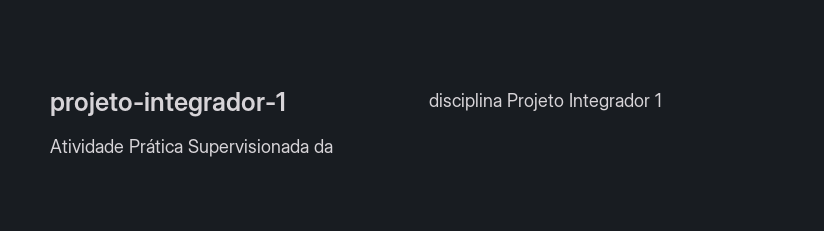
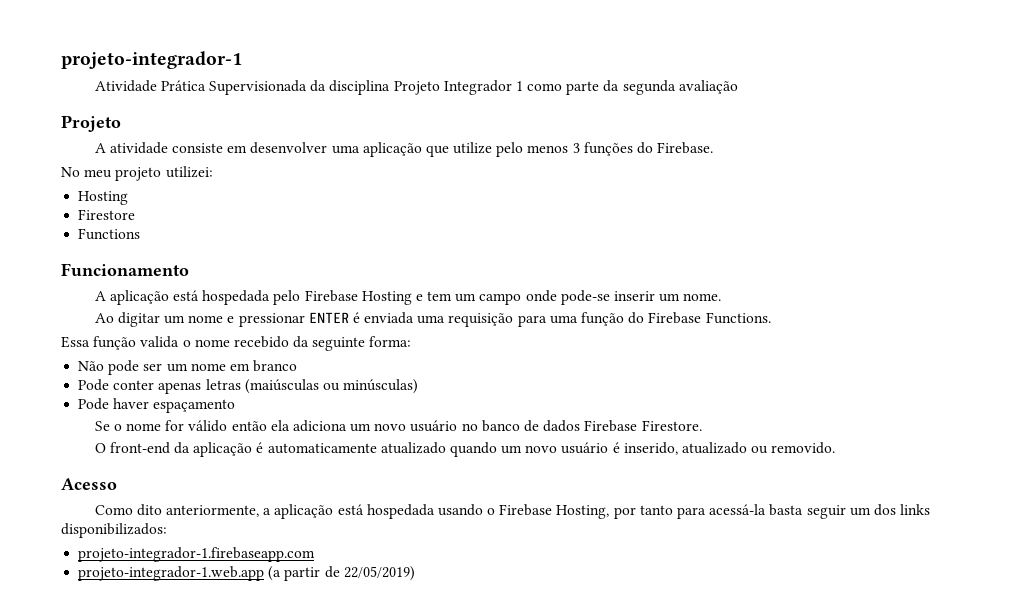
(662, 100) none -> [527,80,738,95] [61,115,121,132] [94,142,714,157] [61,166,213,181] [78,191,129,205] [78,209,136,220] [78,228,141,240] [61,263,189,276] [94,290,722,305] [94,312,771,327] [61,336,412,351] [78,360,298,375] [78,379,419,394] [78,398,236,413] [94,420,702,432] [94,442,836,457] [61,478,117,490] [94,504,931,519] [61,523,167,538] [78,547,316,562] [78,566,415,581] como parte da segunda avaliação // Projeto // A atividade consiste em desenvolver uma aplicação que utilize pelo menos 3 funções do Firebase. // No meu projeto utilizei: // Hosting // Firestore // Functions // Funcionamento // A aplicação está hospedada pelo Firebase Hosting e tem um campo onde pode-se inserir um nome. // Ao digitar um nome e pressionar ENTER é enviada uma requisição para uma função do Firebase Functions. // Essa função valida o nome recebido da seguinte forma: // Não pode ser um nome em branco // Pode conter apenas letras (maiúsculas ou minúsculas) // Pode haver espaçamento // Se o nome for válido então ela adiciona um novo usuário no banco de dados Firebase Firestore. // O front-end da aplicação é automaticamente atualizado quando um novo usuário é inserido, atualizado ou removido. // Acesso // Como dito anteriormente, a aplicação está hospedada usando o Firebase Hosting, por tanto para acessá-la basta seguir um dos links disponibilizados: // projeto-integrador-1.firebaseapp.com // projeto-integrador-1.web.app (a partir de 22/05/2019)

